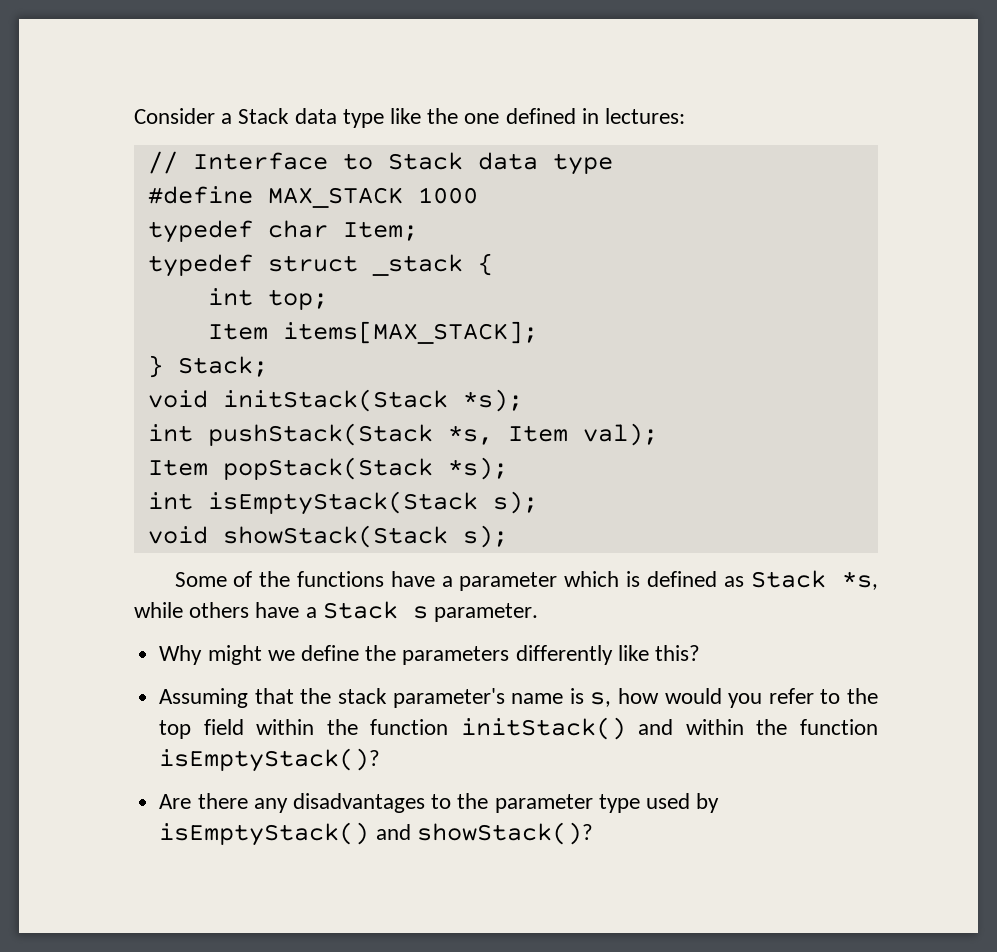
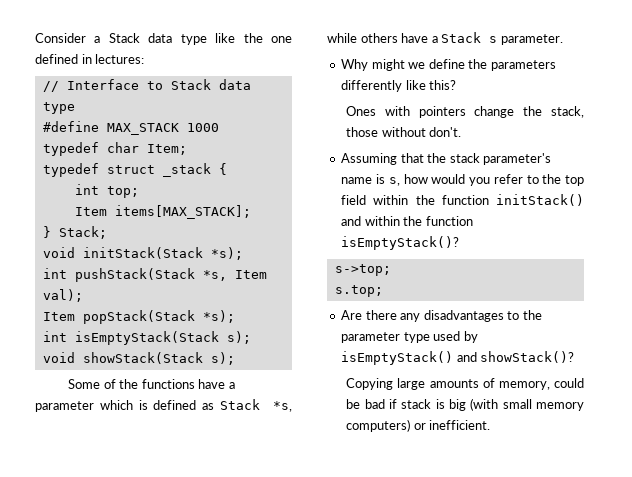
(700, 653) none -> [346,106,584,118] [346,127,462,137] // Ones with pointers change the stack, those without don't.
(381, 760) none -> [334,264,391,276] [334,285,383,297] // s->top; // s.top;
(593, 833) none -> [346,378,584,390] [346,398,584,411] [346,419,491,432] // Copying large amounts of memory, could be bad if stack is big (with small memory computers) or inefficient.

